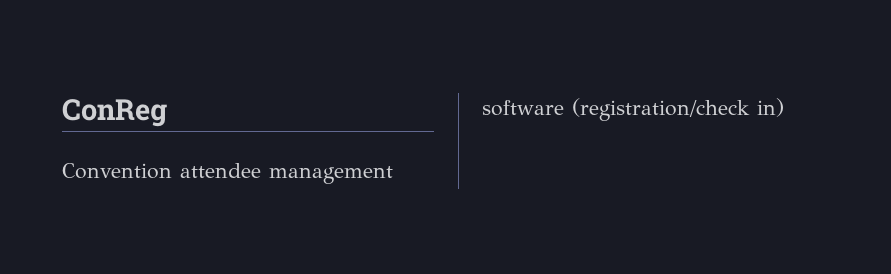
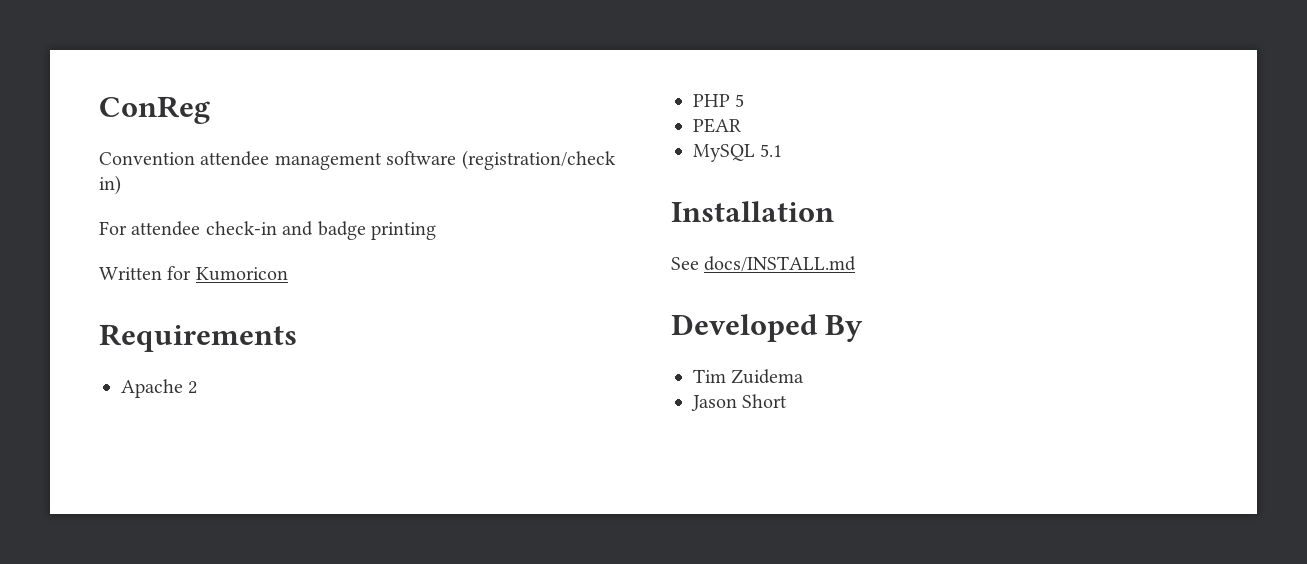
(784, 107) none -> [99,221,436,240] [99,266,288,281] [99,324,297,352] [121,379,198,398] [693,94,745,107] [693,118,741,133] [693,144,783,162] [671,201,834,222] [671,256,857,272] [671,314,864,342] [693,369,805,384] [691,394,788,411] // For attendee check-in and badge printing // Written for Kumoricon // Requirements // Apache 2 // PHP 5 // PEAR // MySQL 5.1 // Installation // See docs/INSTALL.md // Developed By // Tim Zuidema // Jason Short

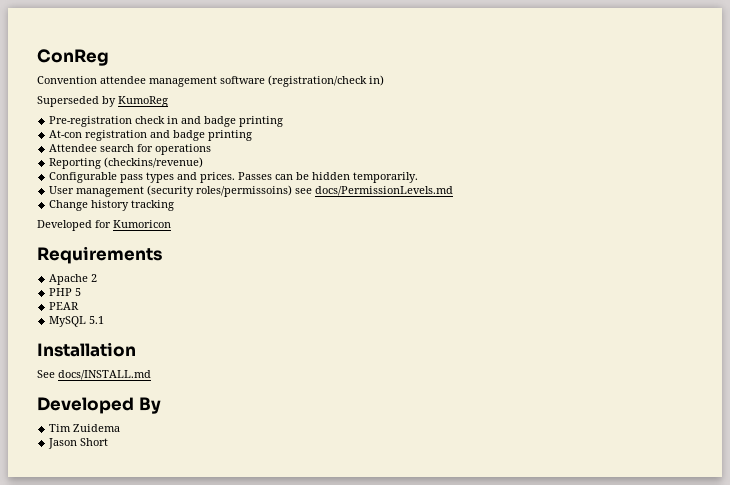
[99,221,436,240] [99,267,162,280] For attendee check-in and badge printing // Written -> [37,96,168,107] [49,116,284,127] [49,130,253,141] [49,144,212,155] [49,157,204,169] [49,172,419,183] [49,185,454,197] [49,200,175,211] [37,220,92,231] Superseded by KumoReg // Pre-registration check in and badge printing // At-con registration and badge printing // Attendee search for operations // Reporting (checkins/revenue) // Configurable pass types and prices. Passes can be hidden temporarily. // User management (security roles/permissoins) see docs/PermissionLevels.md // Change history tracking // Developed

